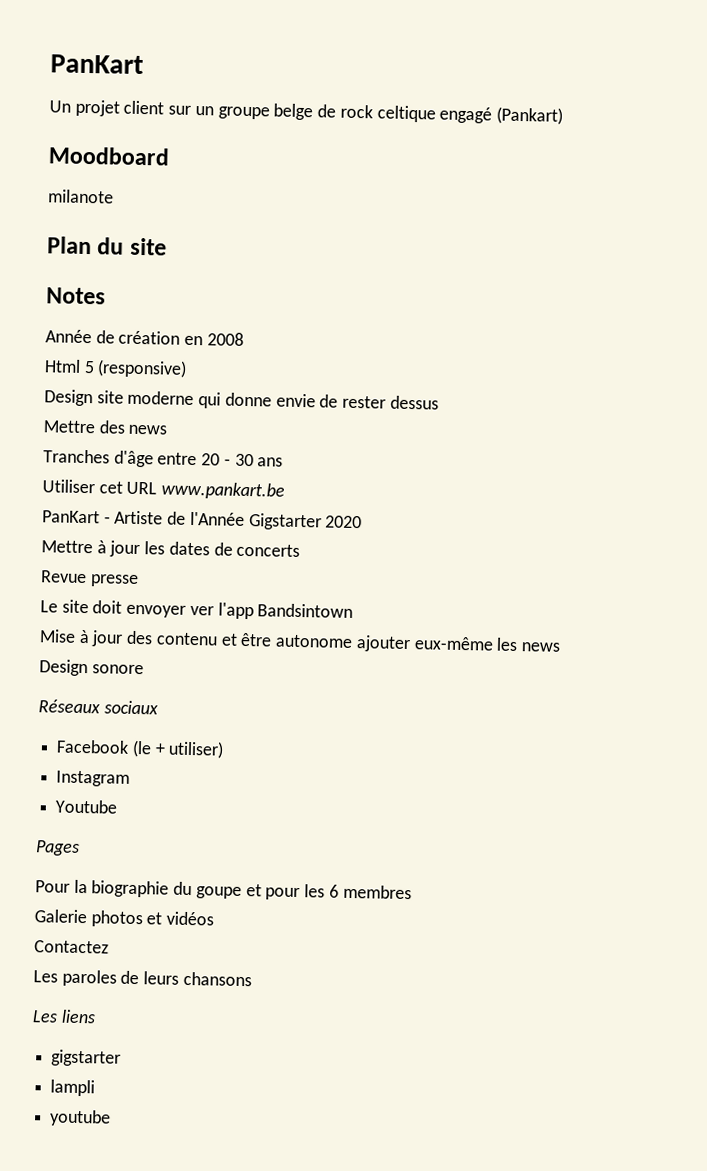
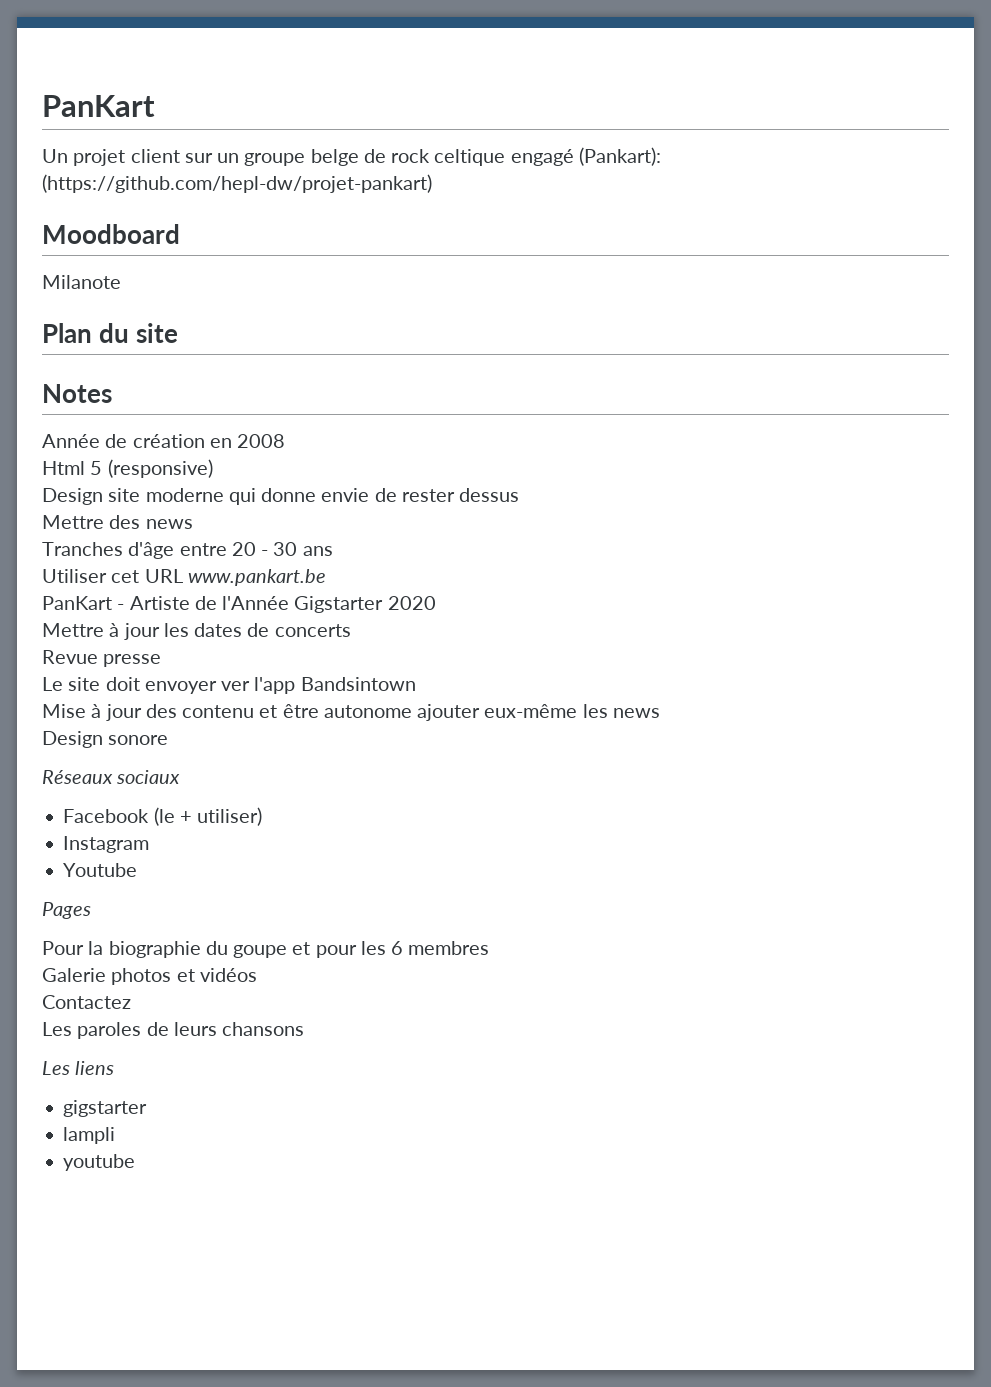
[495,106,563,125] (Pankart) -> [578,147,661,166] [42,174,432,193] (Pankart): (https://github.com/hepl-dw/projet-pankart)
[48,189,114,204] milanote -> [42,275,121,289] Milanote

